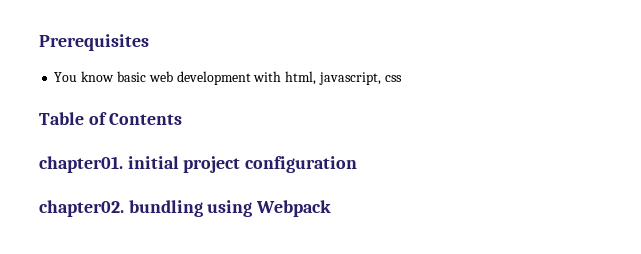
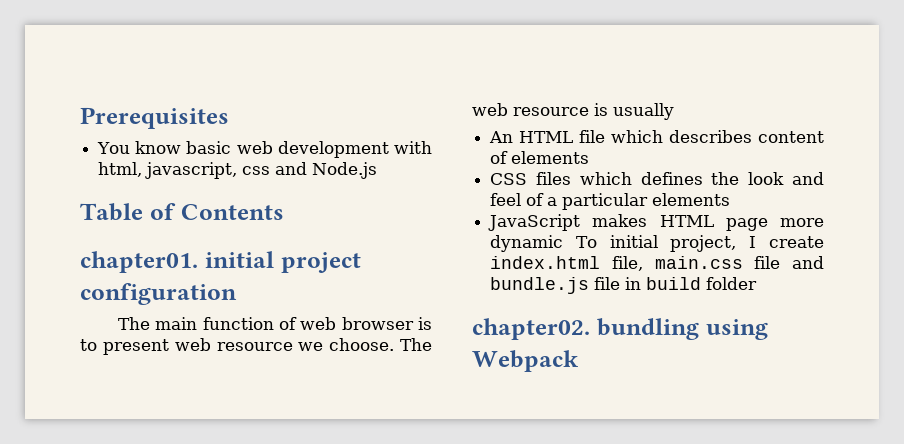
(402, 78) none -> [275,162,378,179] and Node.js
(358, 164) none -> [117,317,432,330] [80,338,432,355] [472,103,674,120] [489,130,824,143] [490,151,590,164] [490,172,824,185] [490,193,731,210] [488,214,824,231] [490,235,824,252] [490,256,824,271] [490,277,758,294] // The main function of web browser is to present web resource we choose. The web resource is usually // An HTML file which describes content of elements // CSS files which defines the look and feel of a particular elements // JavaScript makes HTML page more dynamic To initial project, I create index.html file, main.css file and bundle.js file in build folder

